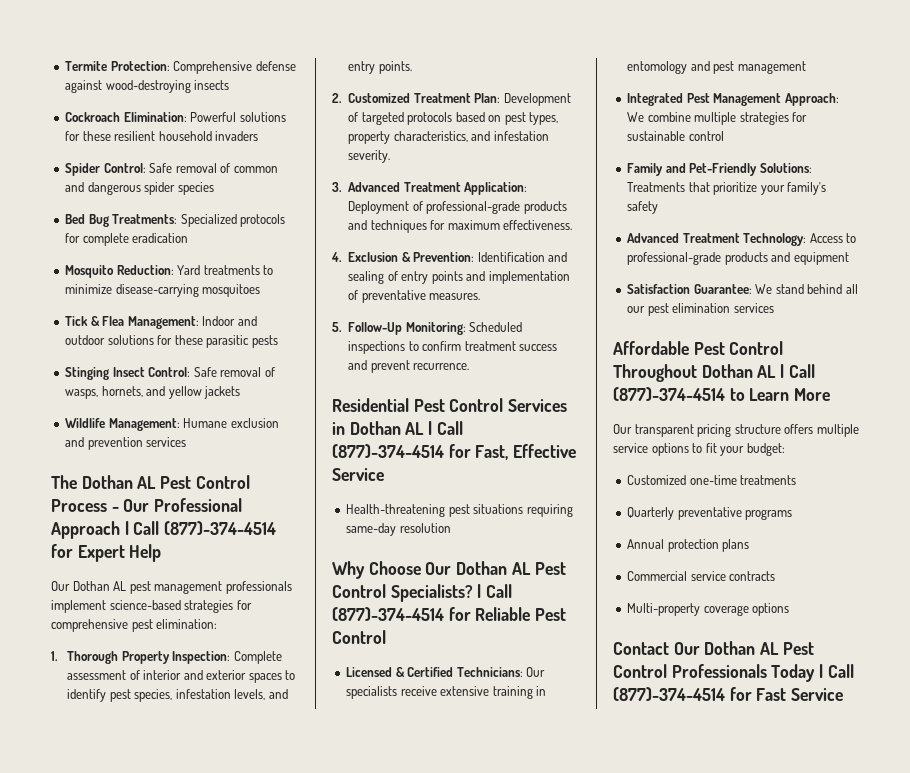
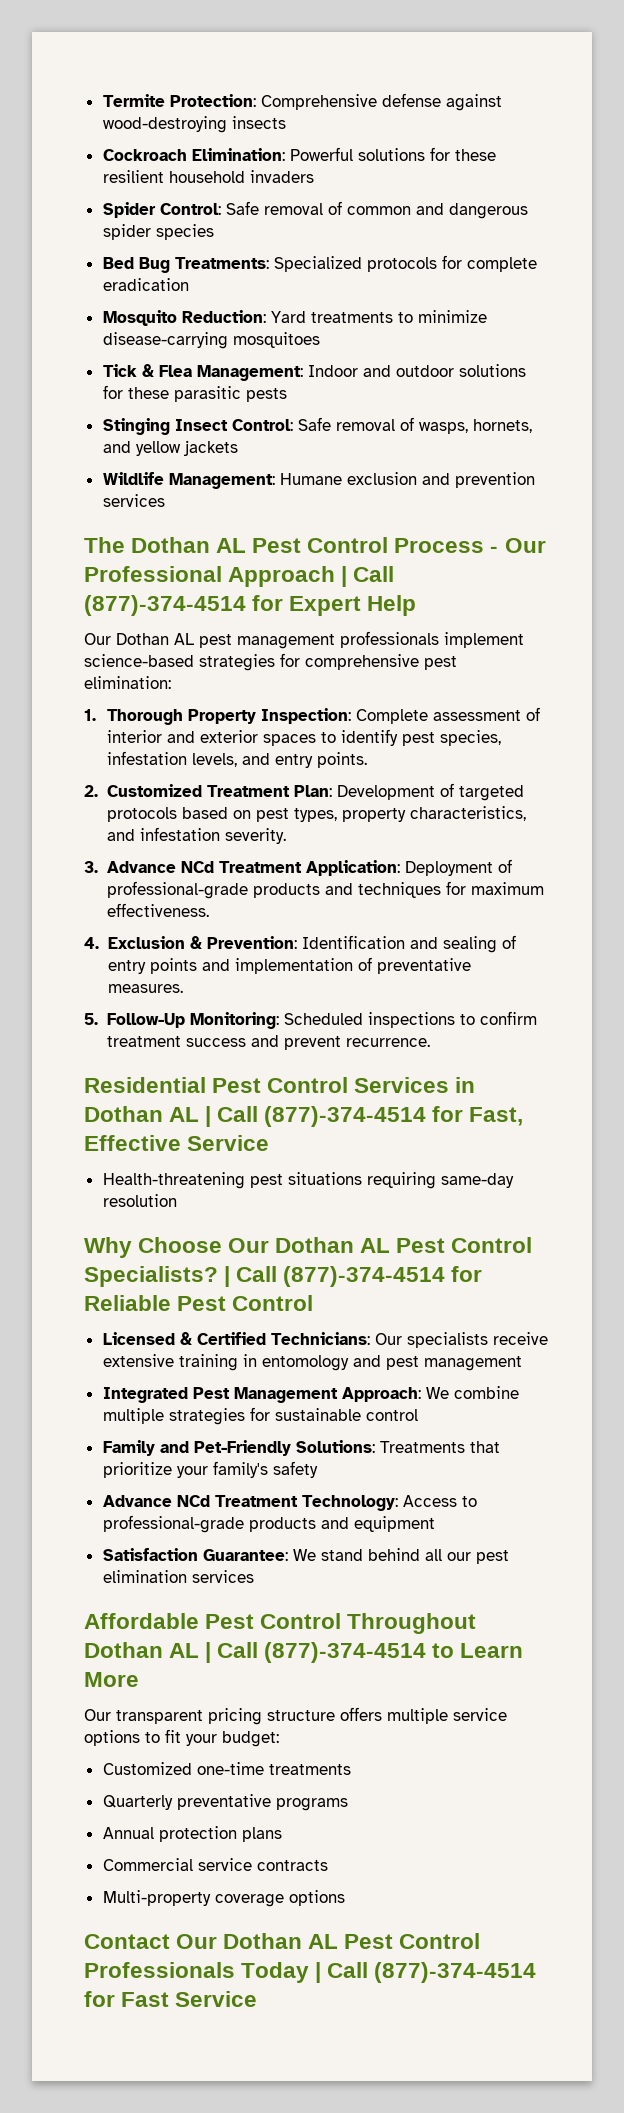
[348,182,401,192] Advanced -> [106,861,214,873] Advance NCd
[627,233,680,243] Advanced -> [102,1495,210,1507] Advance NCd

